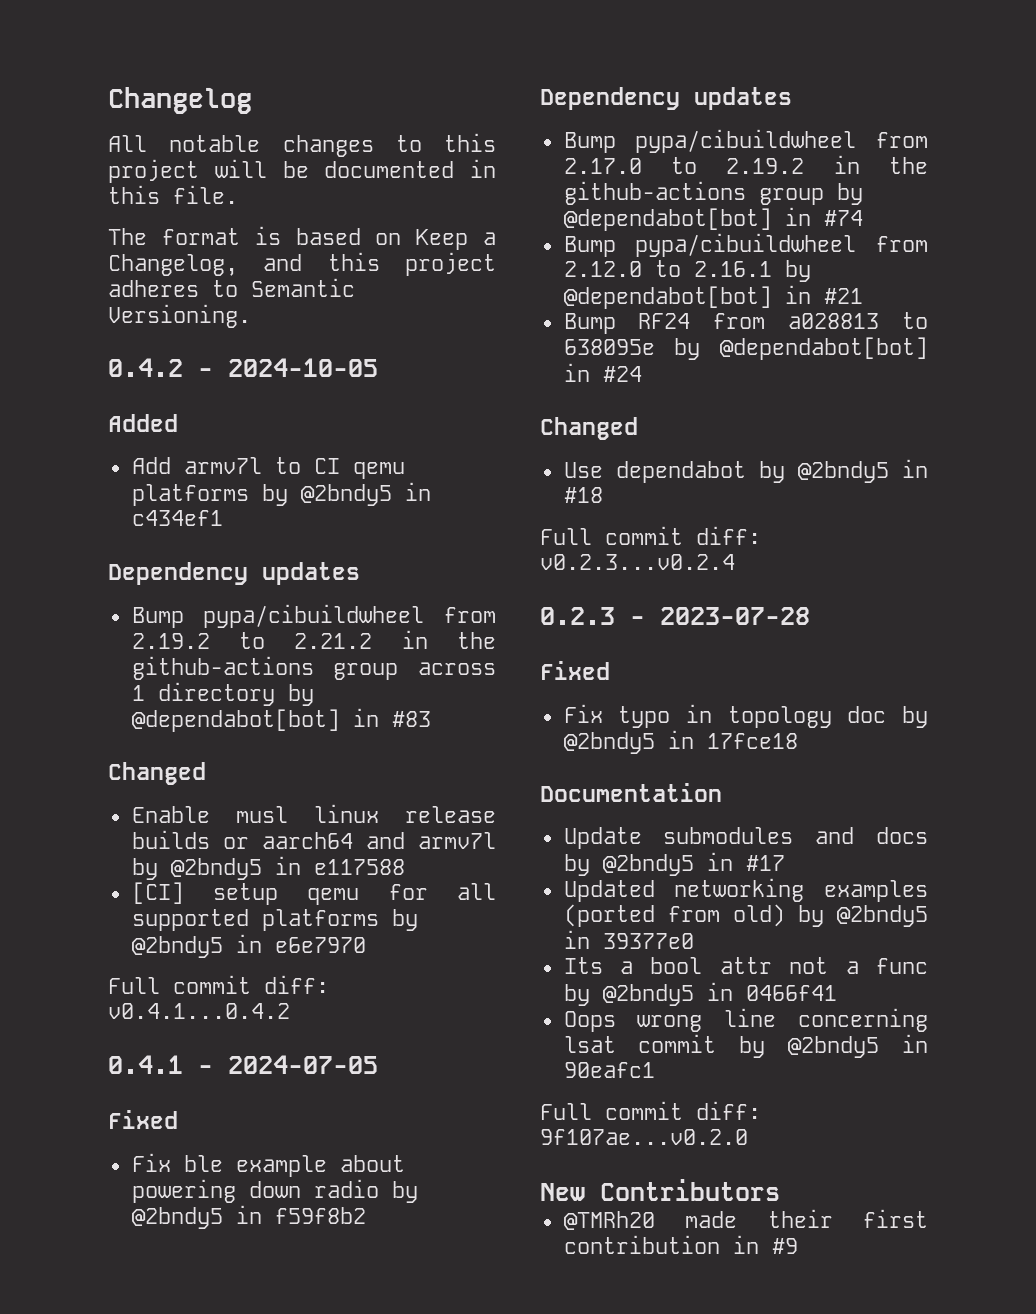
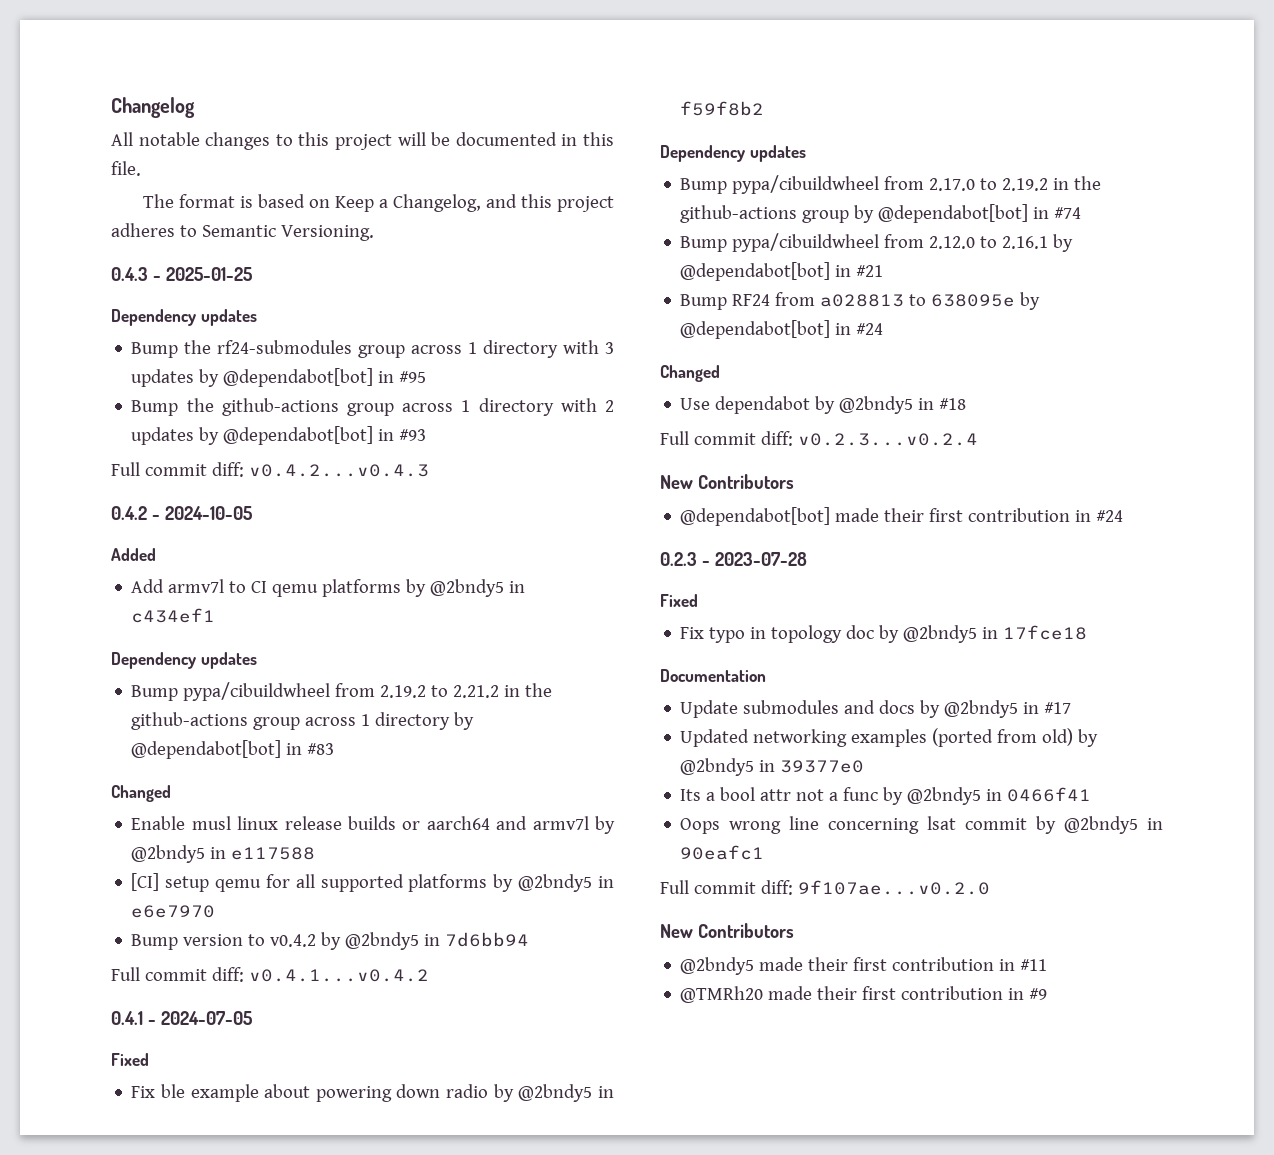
(251, 316) none -> [111,267,252,281] [111,309,257,326] [131,340,614,358] [131,368,427,387] [131,398,614,416] [131,426,427,445] [111,462,429,477] // 0.4.3 - 2025-01-25 // Dependency updates // Bump the rf24-submodules group across 1 directory with 3 updates by @dependabot[bot] in #95 // Bump the github-actions group across 1 directory with 2 updates by @dependabot[bot] in #93 // Full commit diff: v0.4.2...v0.4.3
[108,975,329,994] [108,1003,290,1019] // Full commit diff: v0.4.1...0.4.2 -> [131,932,530,950] [111,967,429,982] // Bump version to v0.4.2 by @2bndy5 in 7d6bb94 // Full commit diff: v0.4.1...v0.4.2
(735, 562) none -> [660,474,794,489] [680,507,1124,526] // New Contributors // @dependabot[bot] made their first contribution in #24
(780, 1190) none -> [680,957,1048,975] // @2bndy5 made their first contribution in #11

